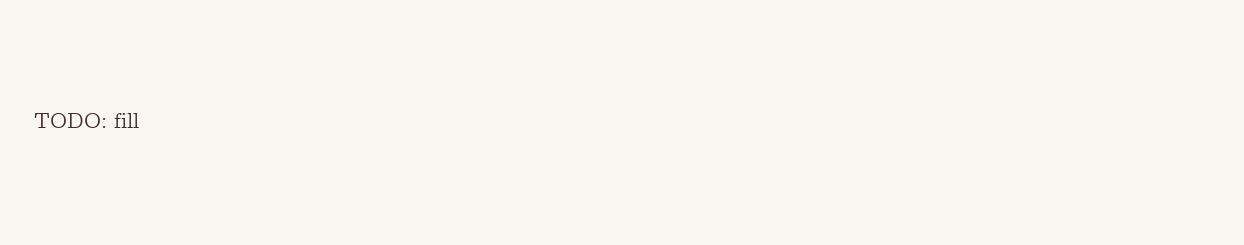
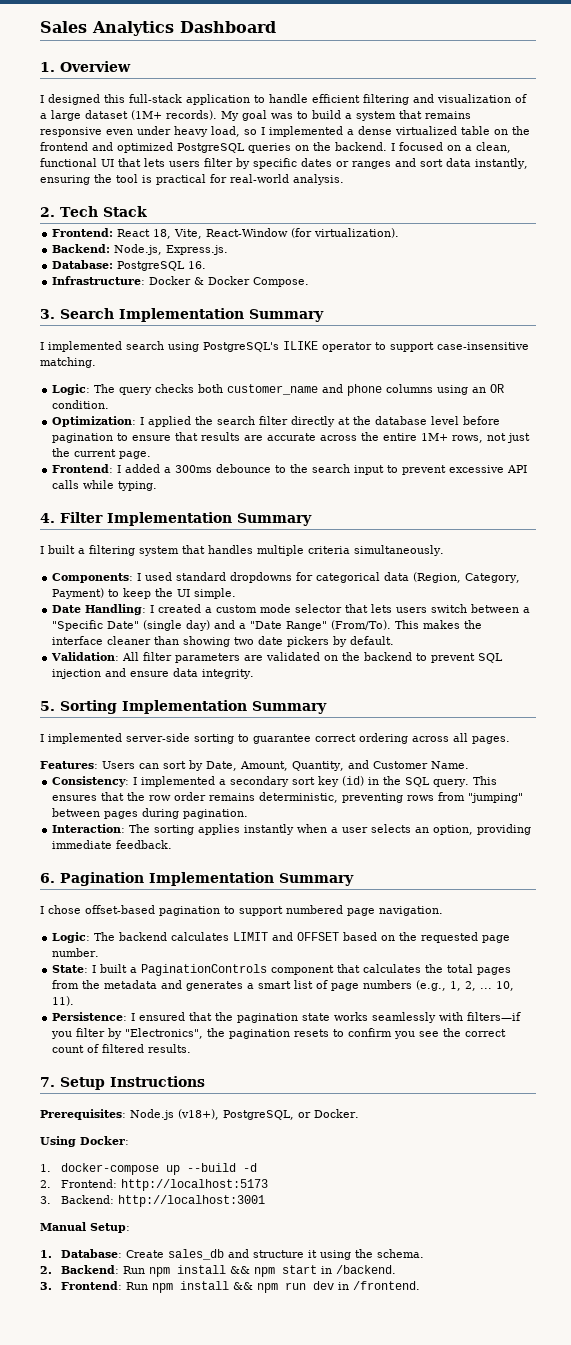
[34,113,139,128] TODO: fill -> [40,21,276,36] [40,61,131,72] [40,94,527,105] [40,110,471,121] [40,126,530,137] [40,142,511,153] [40,158,528,169] [40,174,344,185] [40,206,147,217] [52,228,400,239] [52,244,229,255] [52,260,207,271] [52,276,310,287] [40,308,324,322] [40,341,529,352] [40,357,96,368] [52,384,505,396] [52,400,110,409] [52,416,501,427] [52,432,531,443] [52,448,152,459] [52,464,528,475] [52,480,158,491] [40,512,312,526] [40,545,444,556] [52,572,521,583] [52,588,237,599] [52,604,531,615] [52,620,483,631] [52,636,395,647] [51,652,504,663] [52,668,255,679] [40,700,327,714] [40,733,510,744] [40,760,469,771] [52,776,498,787] [52,792,524,803] [52,808,249,819] [52,824,532,835] [52,840,173,849] [40,872,354,886] [40,905,443,916] [52,932,511,943] [52,948,100,957] [52,964,512,976] [52,980,515,991] [52,996,75,1006] [52,1012,522,1023] [51,1028,507,1039] [52,1044,192,1053] [40,1076,205,1090] [40,1109,359,1120] [40,1136,129,1147] [40,1163,258,1175] [40,1179,269,1191] [40,1195,266,1207] [40,1222,130,1233] [40,1249,425,1260] [40,1265,397,1277] [40,1281,421,1293] Sales Analytics Dashboard // 1. Overview // I designed this full-stack application to handle efficient filtering and visualization of a large dataset (1M+ records). My goal was to build a system that remains responsive even under heavy load, so I implemented a dense virtualized table on the frontend and optimized PostgreSQL queries on the backend. I focused on a clean, functional UI that lets users filter by specific dates or ranges and sort data instantly, ensuring the tool is practical for real-world analysis. // 2. Tech Stack // Frontend: React 18, Vite, React-Window (for virtualization). // Backend: Node.js, Express.js. // Database: PostgreSQL 16. // Infrastructure: Docker & Docker Compose. // 3. Search Implementation Summary // I implemented search using PostgreSQL's ILIKE operator to support case-insensitive matching. // Logic: The query checks both customer_name and phone columns using an OR condition. // Optimization: I applied the search filter directly at the database level before pagination to ensure that results are accurate across the entire 1M+ rows, not just the current page. // Frontend: I added a 300ms debounce to the search input to prevent excessive API calls while typing. // 4. Filter Implementation Summary // I built a filtering system that handles multiple criteria simultaneously. // Components: I used standard dropdowns for categorical data (Region, Category, Payment) to keep the UI simple. // Date Handling: I created a custom mode selector that lets users switch between a "Specific Date" (single day) and a "Date Range" (From/To). This makes the interface cleaner than showing two date pickers by default. // Validation: All filter parameters are validated on the backend to prevent SQL injection and ensure data integrity. // 5. Sorting Implementation Summary // I implemented server-side sorting to guarantee correct ordering across all pages. // Features: Users can sort by Date, Amount, Quantity, and Customer Name. // Consistency: I implemented a secondary sort key (id) in the SQL query. This ensures that the row order remains deterministic, preventing rows from "jumping" between pages during pagination. // Interaction: The sorting applies instantly when a user selects an option, providing immediate feedback. // 6. Pagination Implementation Summary // I chose offset-based pagination to support numbered page navigation. // Logic: The backend calculates LIMIT and OFFSET based on the requested page number. // State: I built a PaginationControls component that calculates the total pages from the metadata and generates a smart list of page numbers (e.g., 1, 2, ... 10, 11). // Persistence: I ensured that the pagination state works seamlessly with filters—if you filter by "Electronics", the pagination resets to confirm you see the correct count of filtered results. // 7. Setup Instructions // Prerequisites: Node.js (v18+), PostgreSQL, or Docker. // Using Docker: // 1. docker-compose up --build -d // 2. Frontend: http://localhost:5173 // 3. Backend: http://localhost:3001 // Manual Setup: // 1. Database: Create sales_db and structure it using the schema. // 2. Backend: Run npm install && npm start in /backend. // 3. Frontend: Run npm install && npm run dev in /frontend.

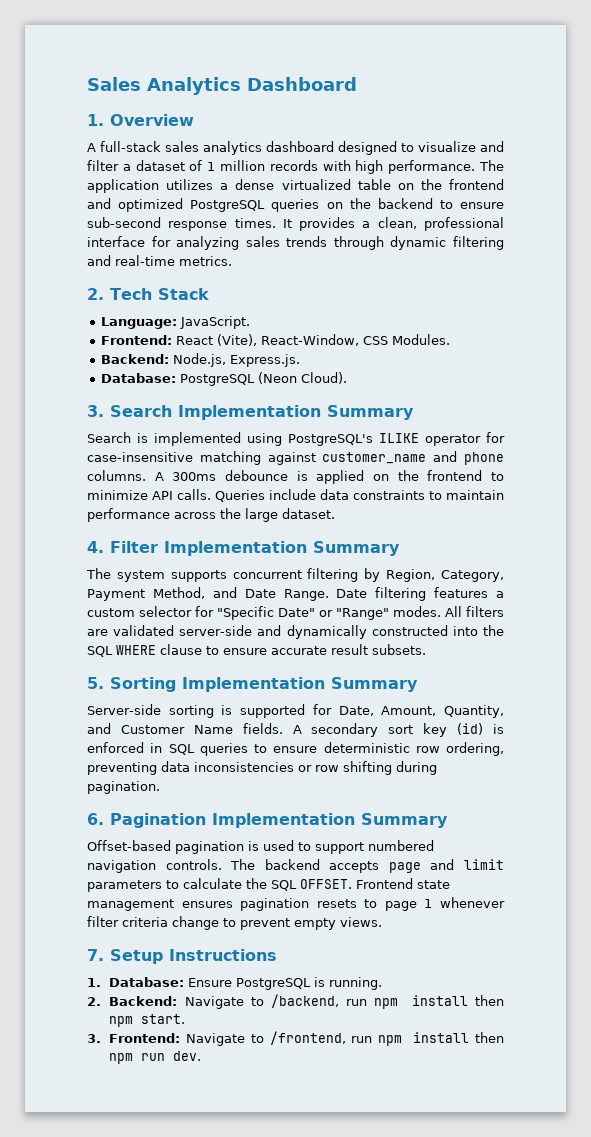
[40,94,527,105] [40,110,471,121] [40,126,343,137] I designed this full-stack application to handle efficient filtering and visualization of a large dataset (1M+ records). My goal was to build a system that remains responsive even under heavy load, so I implemented -> [87,141,504,155] [87,160,505,174] [87,179,214,193] A full-stack sales analytics dashboard designed to visualize and filter a dataset of 1 million records with high performance. The application utilizes
[335,142,511,153] [40,158,528,169] [40,174,344,185] backend. I focused on a clean, functional UI that lets users filter by specific dates or ranges and sort data instantly, ensuring the tool is practical for real-world analysis. -> [377,198,504,209] [87,217,504,231] [87,236,504,250] [87,255,232,266] backend to ensure sub-second response times. It provides a clean, professional interface for analyzing sales trends through dynamic filtering and real-time metrics.
(147, 211) none -> [100,316,250,329] // Language: JavaScript.
[153,228,400,239] 18, Vite, React-Window (for virtualization). -> [216,334,450,346] (Vite), React-Window, CSS Modules.
[188,261,207,269] [52,276,310,287] 16. // Infrastructure: Docker & Docker Compose. -> [257,372,347,384] (Neon Cloud).
[40,341,164,352] I implemented search -> [87,432,241,446] Search is implemented
[375,342,529,352] [40,357,96,368] [52,384,505,396] [52,400,110,409] [52,416,501,427] [52,432,531,443] [52,448,152,459] [52,464,528,475] [52,480,158,491] [40,512,312,526] [40,545,444,556] [52,572,521,583] [52,588,237,599] [52,604,531,615] [52,620,483,631] [52,636,395,647] [51,652,504,663] [52,668,255,679] [40,700,327,714] [40,733,510,744] [40,760,203,771] to support case-insensitive matching. // Logic: The query checks both customer_name and phone columns using an OR condition. // Optimization: I applied the search filter directly at the database level before pagination to ensure that results are accurate across the entire 1M+ rows, not just the current page. // Frontend: I added a 300ms debounce to the search input to prevent excessive API calls while typing. // 4. Filter Implementation Summary // I built a filtering system that handles multiple criteria simultaneously. // Components: I used standard dropdowns for categorical data (Region, Category, Payment) to keep the UI simple. // Date Handling: I created a custom mode selector that lets users switch between a "Specific Date" (single day) and a "Date Range" (From/To). This makes the interface cleaner than showing two date pickers by default. // Validation: All filter parameters are validated on the backend to prevent SQL injection and ensure data integrity. // 5. Sorting Implementation Summary // I implemented server-side sorting to guarantee correct ordering across all pages. // Features: Users can sort by -> [486,432,505,443] [87,451,505,465] [87,470,505,484] [87,489,504,502] [87,508,335,522] [87,541,400,556] [86,568,504,582] [87,587,504,601] [87,606,504,620] [87,625,505,639] [87,644,426,657] [87,677,418,692] [87,704,332,718] for case-insensitive matching against customer_name and phone columns. A 300ms debounce is applied on the frontend to minimize API calls. Queries include data constraints to maintain performance across the large dataset. // 4. Filter Implementation Summary // The system supports concurrent filtering by Region, Category, Payment Method, and Date Range. Date filtering features a custom selector for "Specific Date" or "Range" modes. All filters are validated server-side and dynamically constructed into the SQL WHERE clause to ensure accurate result subsets. // 5. Sorting Implementation Summary // Server-side sorting is supported for
[430,761,469,769] [52,776,498,787] [52,792,524,803] [52,808,249,819] [52,824,532,835] [52,840,173,849] [40,872,354,886] [40,905,443,916] [52,932,511,943] [52,948,100,957] [52,964,512,976] [52,980,515,991] [52,996,75,1006] [52,1012,522,1023] [51,1028,507,1039] [52,1044,192,1053] [40,1076,205,1090] [40,1109,359,1120] [40,1136,129,1147] [40,1163,258,1175] [40,1179,269,1191] [40,1195,266,1207] [40,1222,130,1233] [40,1249,425,1260] [40,1265,397,1277] [40,1281,421,1293] Name. // Consistency: I implemented a secondary sort key (id) in the SQL query. This ensures that the row order remains deterministic, preventing rows from "jumping" between pages during pagination. // Interaction: The sorting applies instantly when a user selects an option, providing immediate feedback. // 6. Pagination Implementation Summary // I chose offset-based pagination to support numbered page navigation. // Logic: The backend calculates LIMIT and OFFSET based on the requested page number. // State: I built a PaginationControls component that calculates the total pages from the metadata and generates a smart list of page numbers (e.g., 1, 2, ... 10, 11). // Persistence: I ensured that the pagination state works seamlessly with filters—if you filter by "Electronics", the pagination resets to confirm you see the correct count of filtered results. // 7. Setup Instructions // Prerequisites: Node.js (v18+), PostgreSQL, or Docker. // Using Docker: // 1. docker-compose up --build -d // 2. Frontend: http://localhost:5173 // 3. Backend: http://localhost:3001 // Manual Setup: // 1. Database: Create sales_db and structure it using the schema. // 2. Backend: Run npm install && npm start in /backend. // 3. Frontend: Run npm install && npm run dev in /frontend. -> [193,723,505,737] [87,742,504,756] [87,761,437,775] [87,781,160,794] [87,813,448,828] [87,840,434,854] [87,859,504,873] [87,878,450,892] [87,897,505,911] [87,916,382,930] [87,949,277,964] [87,977,383,990] [87,994,504,1009] [109,1014,186,1027] [87,1031,504,1046] [109,1051,202,1064] Name fields. A secondary sort key (id) is enforced in SQL queries to ensure deterministic row ordering, preventing data inconsistencies or row shifting during pagination. // 6. Pagination Implementation Summary // Offset-based pagination is used to support numbered navigation controls. The backend accepts page and limit parameters to calculate the SQL OFFSET. Frontend state management ensures pagination resets to page 1 whenever filter criteria change to prevent empty views. // 7. Setup Instructions // 1. Database: Ensure PostgreSQL is running. // 2. Backend: Navigate to /backend, run npm install then npm start. // 3. Frontend: Navigate to /frontend, run npm install then npm run dev.

